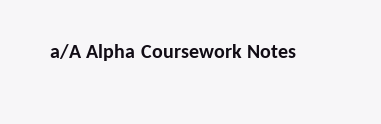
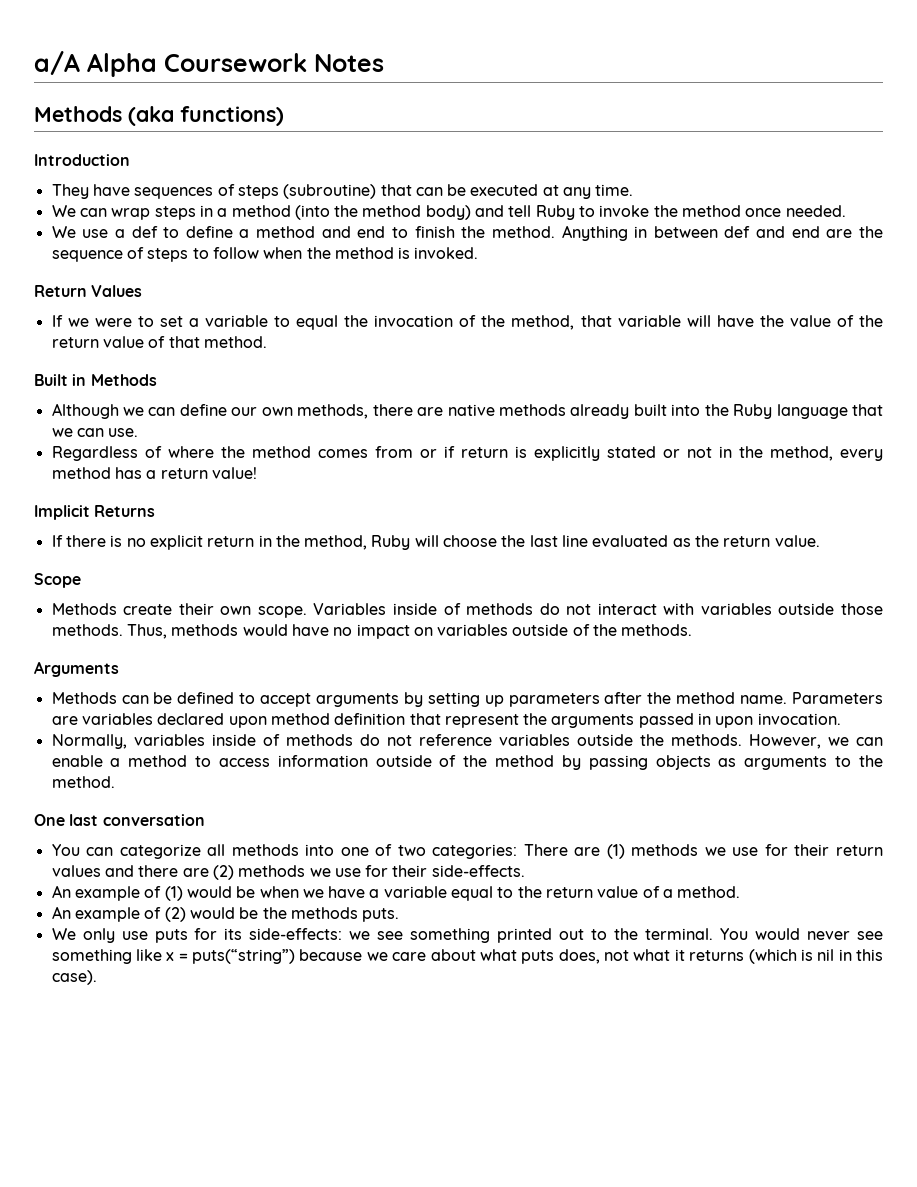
(296, 51) none -> [34,106,284,126] [34,154,130,166] [51,184,634,199] [51,205,846,220] [51,225,884,241] [51,247,479,262] [34,285,143,297] [51,315,884,330] [51,336,267,348] [34,374,157,386] [51,403,884,419] [51,428,139,437] [51,446,884,461] [51,467,257,479] [34,505,156,520] [51,535,820,550] [34,573,81,588] [51,603,883,618] [51,624,693,639] [34,661,119,677] [51,692,883,707] [51,713,841,728] [51,734,884,749] [51,755,883,770] [51,776,115,788] [34,814,205,826] [51,844,884,859] [51,865,525,880] [51,885,741,901] [51,906,400,922] [51,928,884,943] [51,949,884,964] [51,970,97,985] // Methods (aka functions) // Introduction // They have sequences of steps (subroutine) that can be executed at any time. // We can wrap steps in a method (into the method body) and tell Ruby to invoke the method once needed. // We use a def to define a method and end to finish the method. Anything in between def and end are the sequence of steps to follow when the method is invoked. // Return Values // If we were to set a variable to equal the invocation of the method, that variable will have the value of the return value of that method. // Built in Methods // Although we can define our own methods, there are native methods already built into the Ruby language that we can use. // Regardless of where the method comes from or if return is explicitly stated or not in the method, every method has a return value! // Implicit Returns // If there is no explicit return in the method, Ruby will choose the last line evaluated as the return value. // Scope // Methods create their own scope. Variables inside of methods do not interact with variables outside those methods. Thus, methods would have no impact on variables outside of the methods. // Arguments // Methods can be defined to accept arguments by setting up parameters after the method name. Parameters are variables declared upon method definition that represent the arguments passed in upon invocation. // Normally, variables inside of methods do not reference variables outside the methods. However, we can enable a method to access information outside of the method by passing objects as arguments to the method. // One last conversation // You can categorize all methods into one of two categories: There are (1) methods we use for their return values and there are (2) methods we use for their side-effects. // An example of (1) would be when we have a variable equal to the return value of a method. // An example of (2) would be the methods puts. // We only use puts for its side-effects: we see something printed out to the terminal. You would never see something like x = puts(“string”) because we care about what puts does, not what it returns (which is nil in this case).

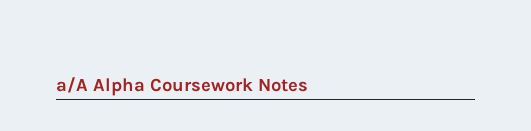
[34,106,284,126] [34,154,130,166] [51,184,634,199] [51,205,846,220] [51,225,884,241] [51,247,479,262] [34,285,143,297] [51,315,884,330] [51,336,267,348] [34,374,157,386] [51,403,884,419] [51,428,139,437] [51,446,884,461] [51,467,257,479] [34,505,156,520] [51,535,820,550] [34,573,81,588] [51,603,883,618] [51,624,693,639] [34,661,119,677] [51,692,883,707] [51,713,841,728] [51,734,884,749] [51,755,883,770] [51,776,115,788] [34,814,205,826] [51,844,884,859] [51,865,525,880] [51,885,741,901] [51,906,400,922] [51,928,884,943] [51,949,884,964] [51,970,97,985] // Methods (aka functions) // Introduction // They have sequences of steps (subroutine) that can be executed at any time. // We can wrap steps in a method (into the method body) and tell Ruby to invoke the method once needed. // We use a def to define a method and end to finish the method. Anything in between def and end are the sequence of steps to follow when the method is invoked. // Return Values // If we were to set a variable to equal the invocation of the method, that variable will have the value of the return value of that method. // Built in Methods // Although we can define our own methods, there are native methods already built into the Ruby language that we can use. // Regardless of where the method comes from or if return is explicitly stated or not in the method, every method has a return value! // Implicit Returns // If there is no explicit return in the method, Ruby will choose the last line evaluated as the return value. // Scope // Methods create their own scope. Variables inside of methods do not interact with variables outside those methods. Thus, methods would have no impact on variables outside of the methods. // Arguments // Methods can be defined to accept arguments by setting up parameters after the method name. Parameters are variables declared upon method definition that represent the arguments passed in upon invocation. // Normally, variables inside of methods do not reference variables outside the methods. However, we can enable a method to access information outside of the method by passing objects as arguments to the method. // One last conversation // You can categorize all methods into one of two categories: There are (1) methods we use for their return values and there are (2) methods we use for their side-effects. // An example of (1) would be when we have a variable equal to the return value of a method. // An example of (2) would be the methods puts. // We only use puts for its side-effects: we see something printed out to the terminal. You would never see something like x = puts(“string”) because we care about what puts does, not what it returns (which is nil in this case). -> (308, 85) none

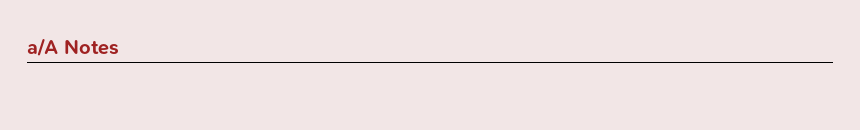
[93,78,253,96] Alpha Coursework -> (58, 47) none

